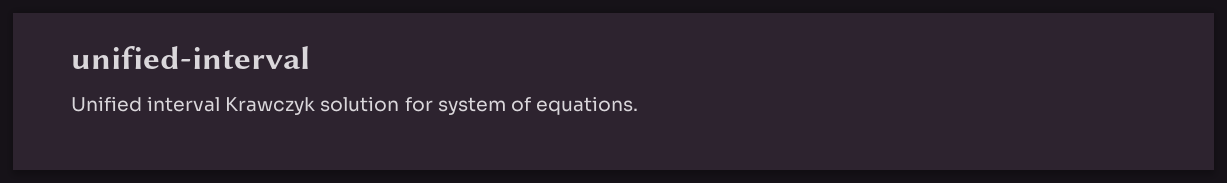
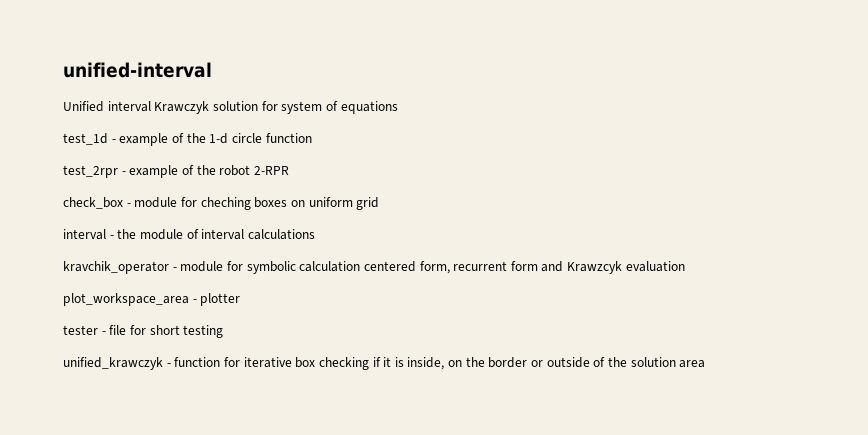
[535,96,638,115] equations. -> [340,101,398,114] [63,133,312,146] [63,165,289,178] [63,197,380,210] [63,229,315,240] [63,261,685,274] [63,293,241,306] [63,325,224,338] [63,357,706,370] equations // test_1d - example of the 1-d circle function // test_2rpr - example of the robot 2-RPR // check_box - module for cheching boxes on uniform grid // interval - the module of interval calculations // kravchik_operator - module for symbolic calculation centered form, recurrent form and Krawzcyk evaluation // plot_workspace_area - plotter // tester - file for short testing // unified_krawczyk - function for iterative box checking if it is inside, on the border or outside of the solution area

